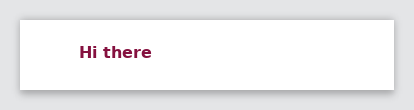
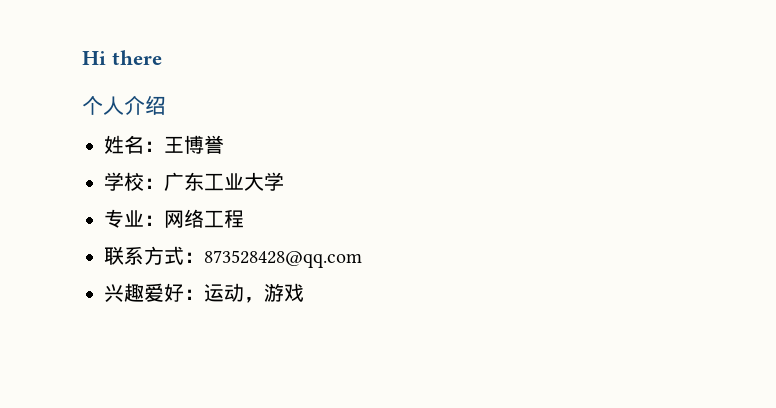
(152, 52) none -> [82,96,166,115] [104,135,224,154] [104,172,284,191] [104,209,244,228] [104,246,362,268] [104,283,304,303] // 个人介绍 // 姓名：王博誉 // 学校：广东工业大学 // 专业：网络工程 // 联系方式：873528428@qq.com // 兴趣爱好：运动，游戏

